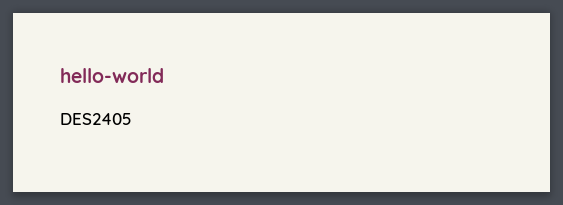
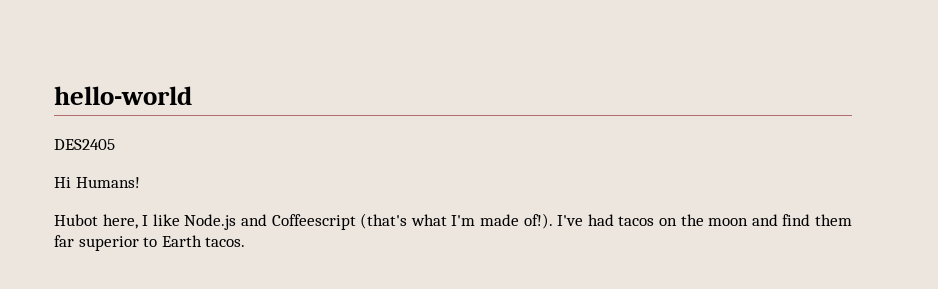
(132, 119) none -> [54,177,140,188] [54,213,853,230] [54,235,246,251] // Hi Humans! // Hubot here, I like Node.js and Coffeescript (that's what I'm made of!). I've had tacos on the moon and find them far superior to Earth tacos.

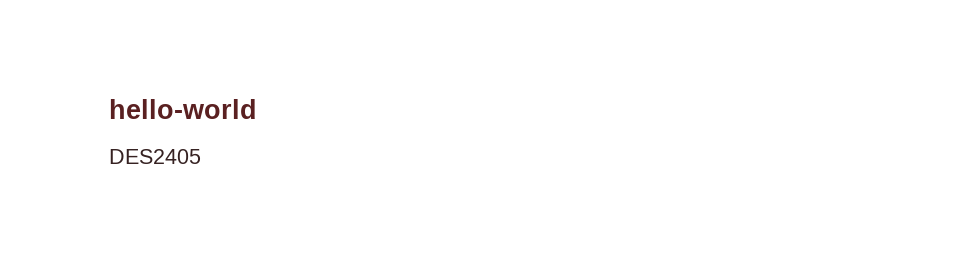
[54,177,140,188] [54,213,853,230] [54,235,246,251] // Hi Humans! // Hubot here, I like Node.js and Coffeescript (that's what I'm made of!). I've had tacos on the moon and find them far superior to Earth tacos. -> (201, 156) none

